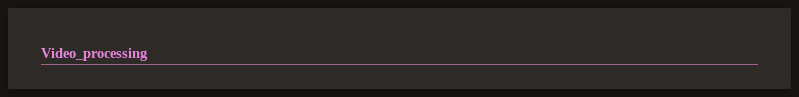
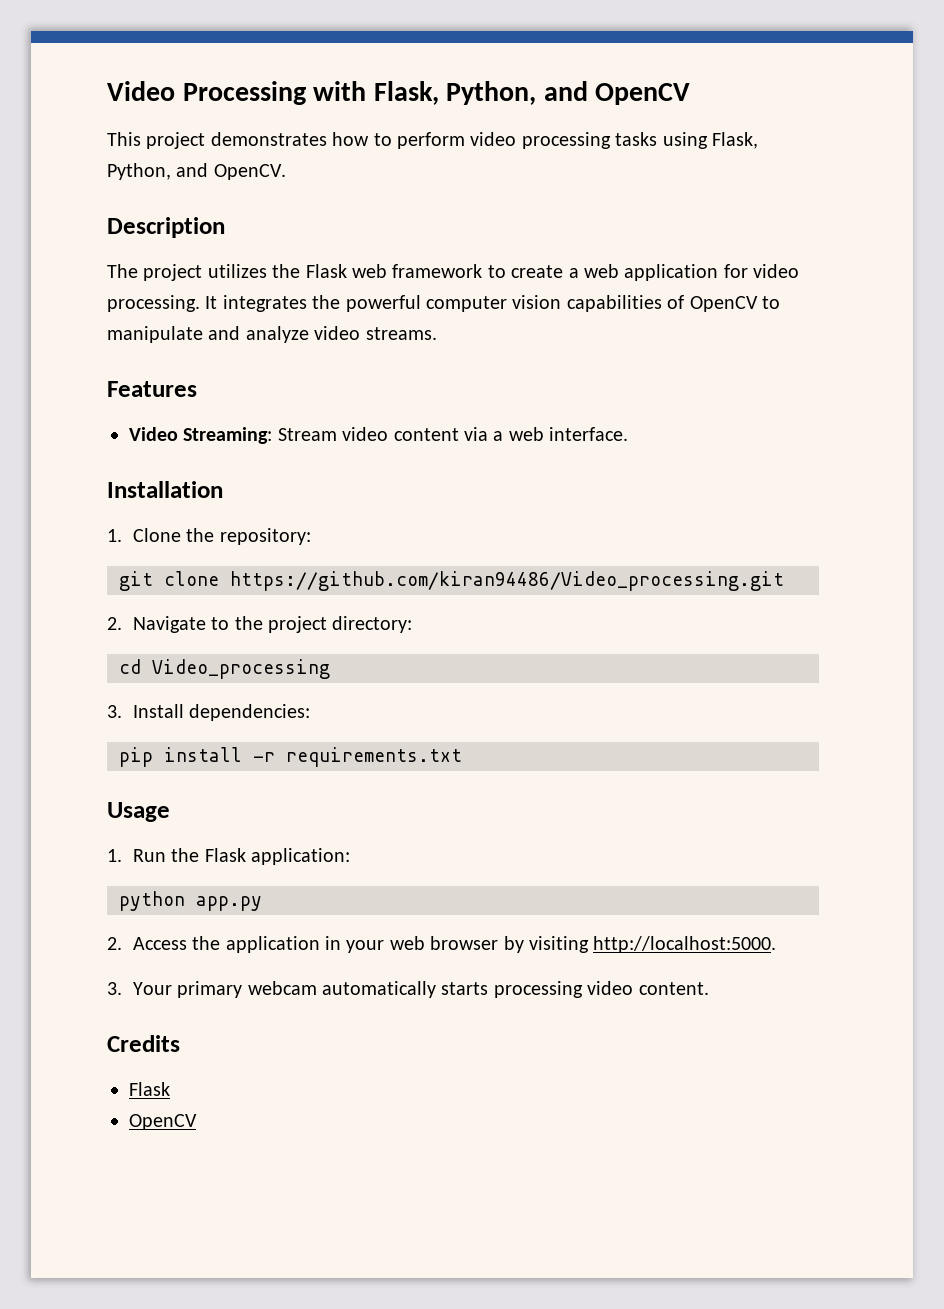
[41,48,148,61] Video_processing -> [107,81,691,105] [107,132,758,149] [107,163,286,180] [107,217,225,238] [107,264,800,281] [107,295,780,312] [107,326,437,343] [107,381,197,397] [129,427,629,444] [107,481,223,498] [107,528,311,545] [119,571,784,591] [107,616,413,633] [119,659,330,679] [107,704,311,721] [119,747,462,767] [107,802,170,822] [107,848,351,865] [119,891,262,911] [107,936,777,953] [107,981,709,998] [107,1035,180,1052] [129,1082,170,1096] [129,1114,197,1130] Video Processing with Flask, Python, and OpenCV // This project demonstrates how to perform video processing tasks using Flask, Python, and OpenCV. // Description // The project utilizes the Flask web framework to create a web application for video processing. It integrates the powerful computer vision capabilities of OpenCV to manipulate and analyze video streams. // Features // Video Streaming: Stream video content via a web interface. // Installation // 1. Clone the repository: // git clone https://github.com/kiran94486/Video_processing.git // 2. Navigate to the project directory: // cd Video_processing // 3. Install dependencies: // pip install -r requirements.txt // Usage // 1. Run the Flask application: // python app.py // 2. Access the application in your web browser by visiting http://localhost:5000. // 3. Your primary webcam automatically starts processing video content. // Credits // Flask // OpenCV

